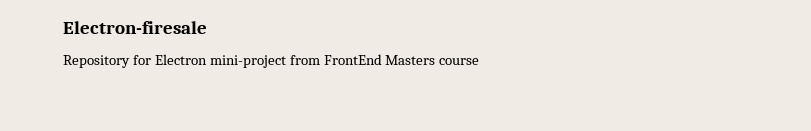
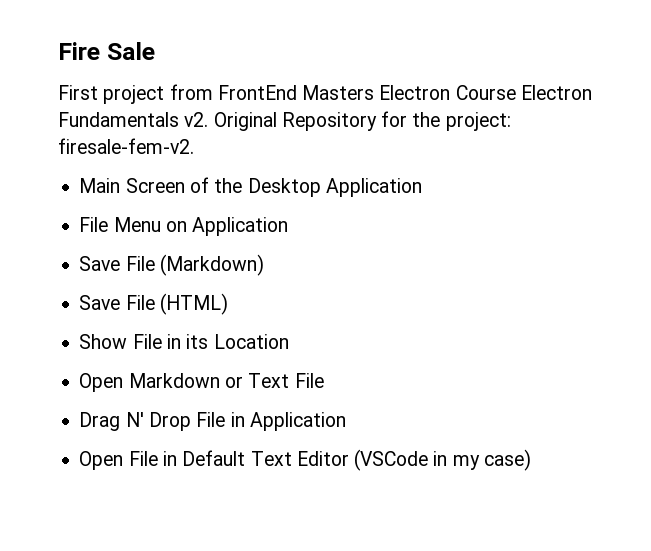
[63,21,207,34] [63,54,480,68] Electron-firesale // Repository for Electron mini-project from FrontEnd Masters course -> [58,42,155,60] [58,84,592,104] [58,111,511,131] [58,138,194,154] [79,177,422,197] [79,217,289,236] [79,254,264,276] [79,293,228,315] [79,334,289,349] [79,373,324,392] [79,412,346,431] [79,449,531,471] Fire Sale // First project from FrontEnd Masters Electron Course Electron Fundamentals v2. Original Repository for the project: firesale-fem-v2. // Main Screen of the Desktop Application // File Menu on Application // Save File (Markdown) // Save File (HTML) // Show File in its Location // Open Markdown or Text File // Drag N' Drop File in Application // Open File in Default Text Editor (VSCode in my case)

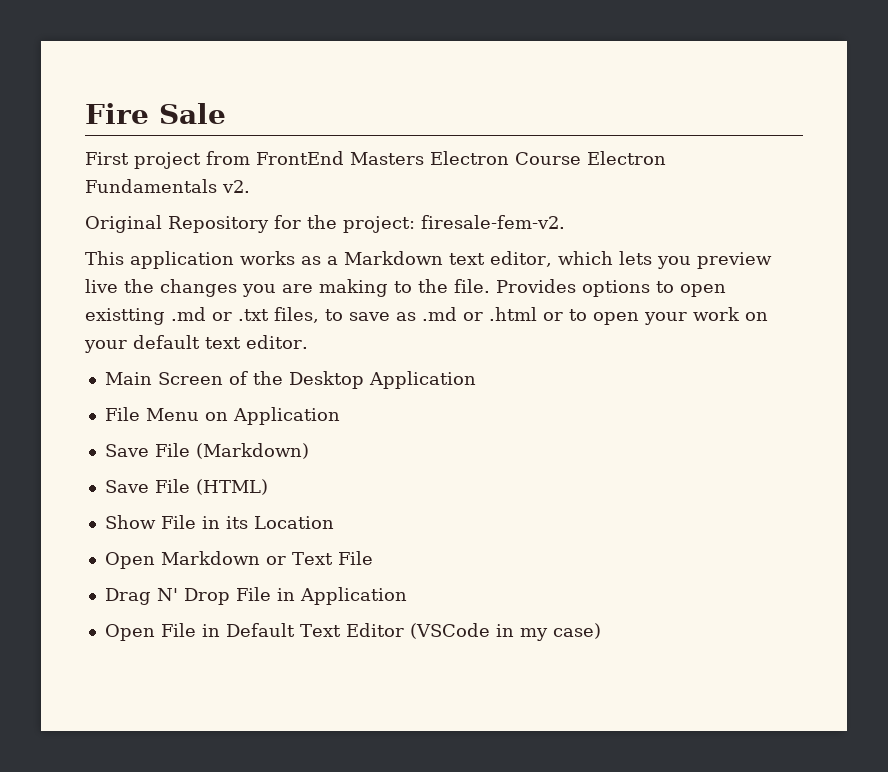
(209, 119) none -> (250, 186) //
(194, 146) none -> [85,251,772,269] [85,279,726,297] [85,307,768,325] [84,335,308,353] // This application works as a Markdown text editor, which lets you preview live the changes you are making to the file. Provides options to open existting .md or .txt files, to save as .md or .html or to open your work on your default text editor.

